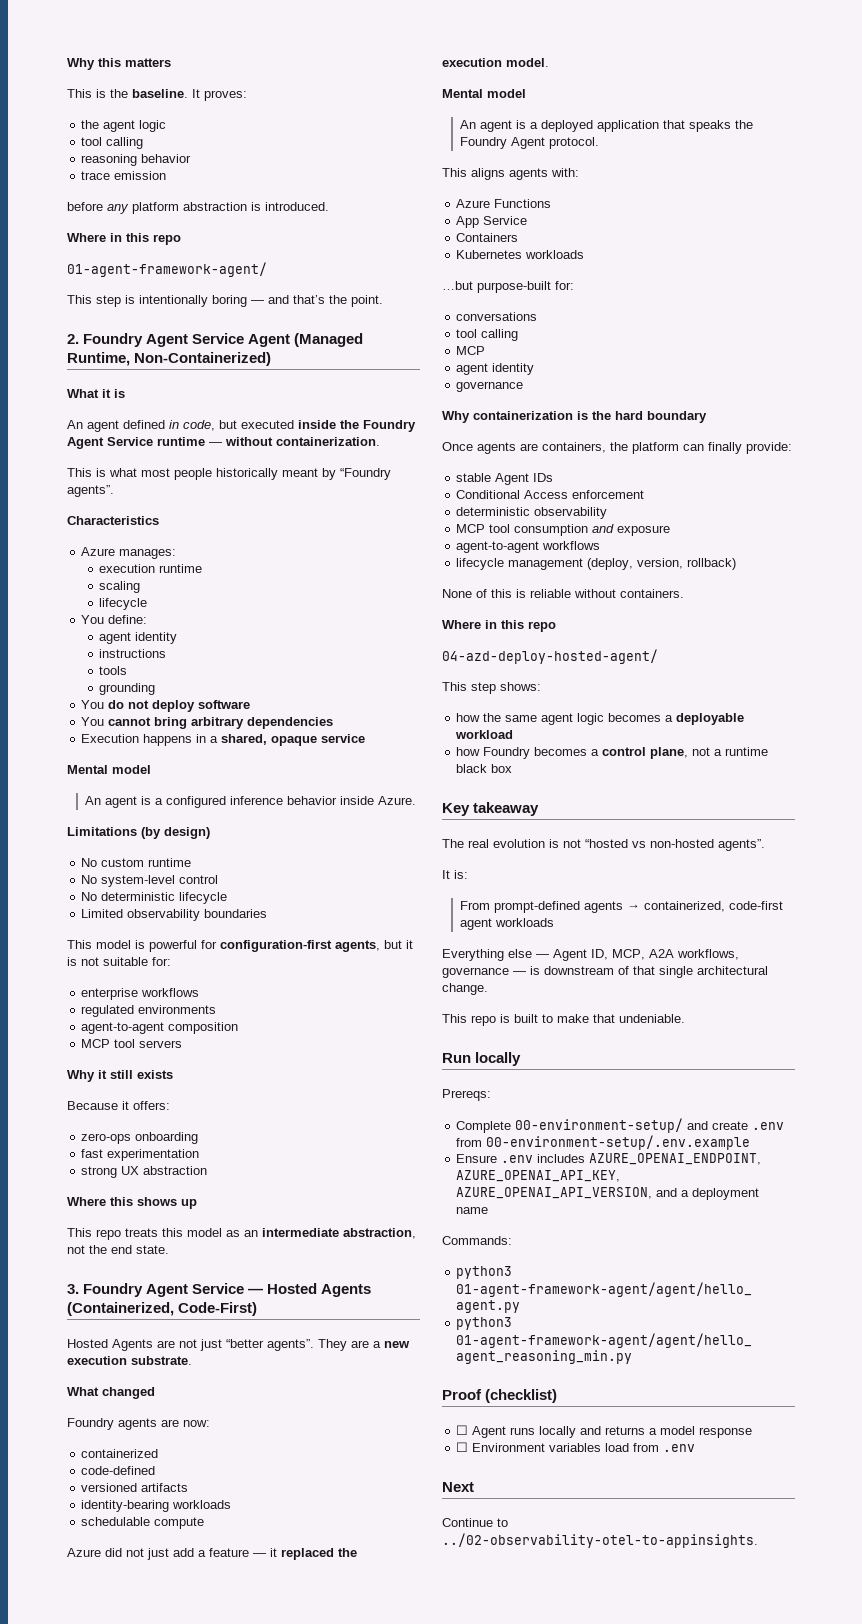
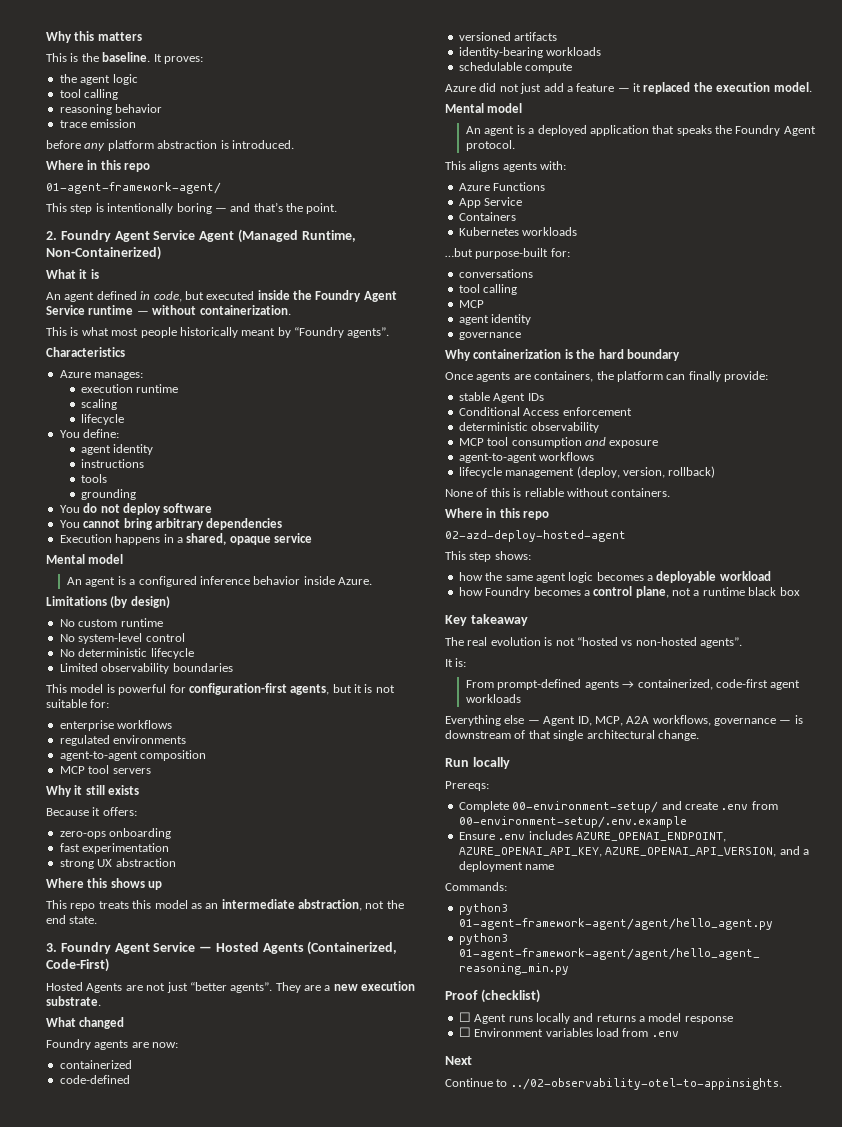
[442,649,658,664] 04-azd-deploy-hosted-agent/ -> [445,530,626,542] 02-azd-deploy-hosted-agent
[442,1014,685,1026] // This repo is built to make that undeniable. -> (699, 735) none

